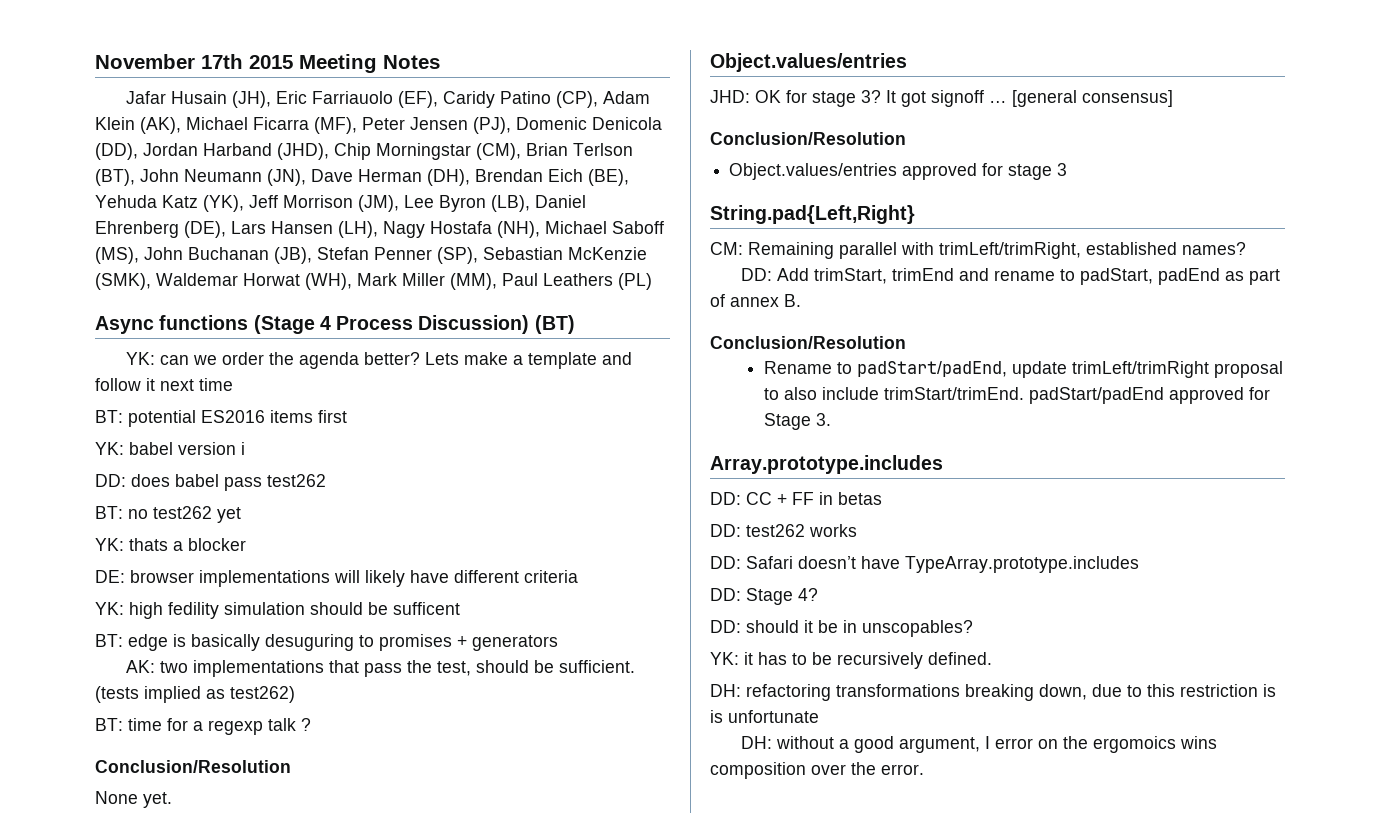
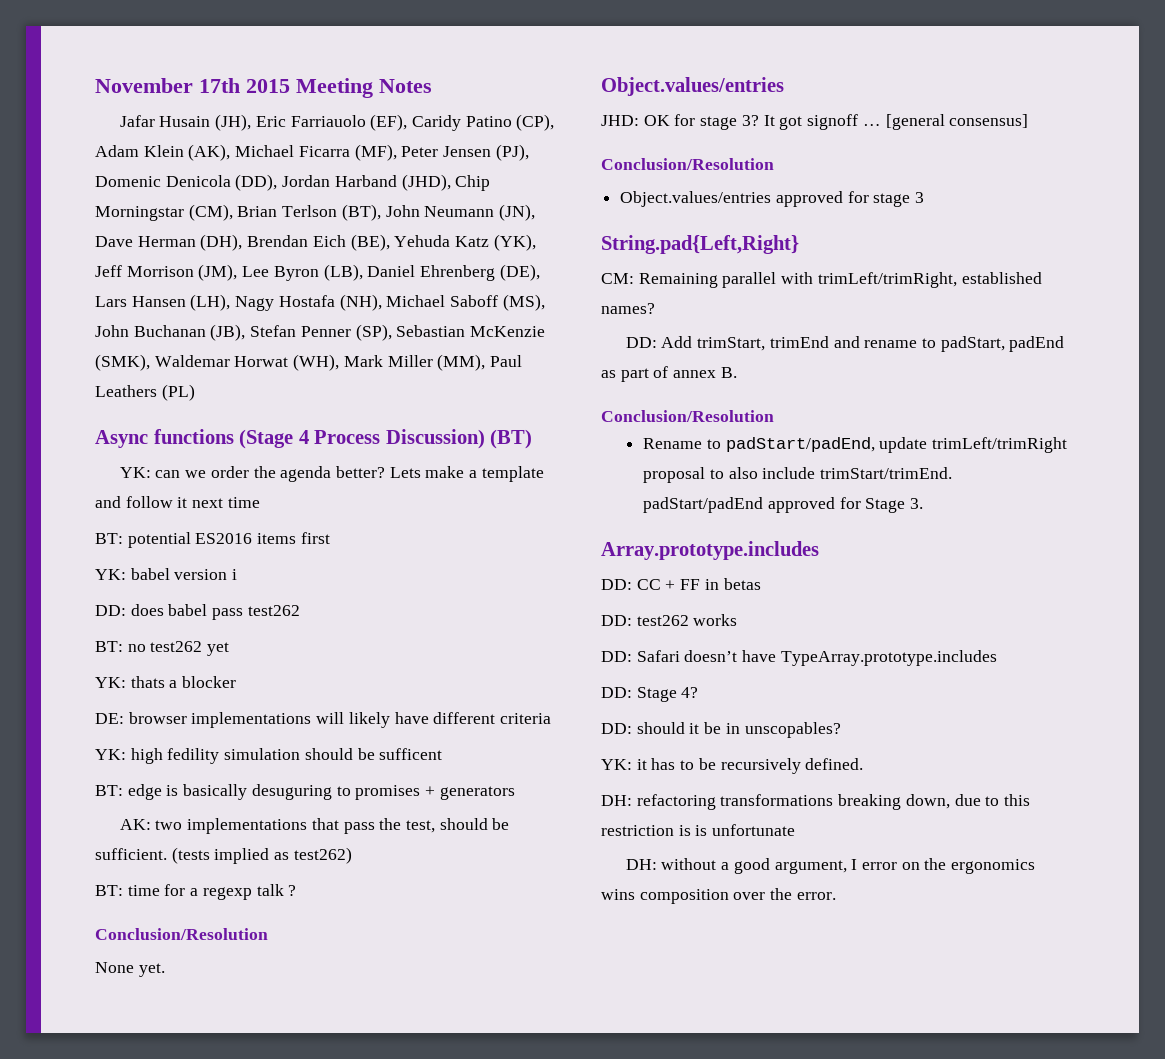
[1093,736,1177,753] ergomoics -> [951,859,1036,874] ergonomics

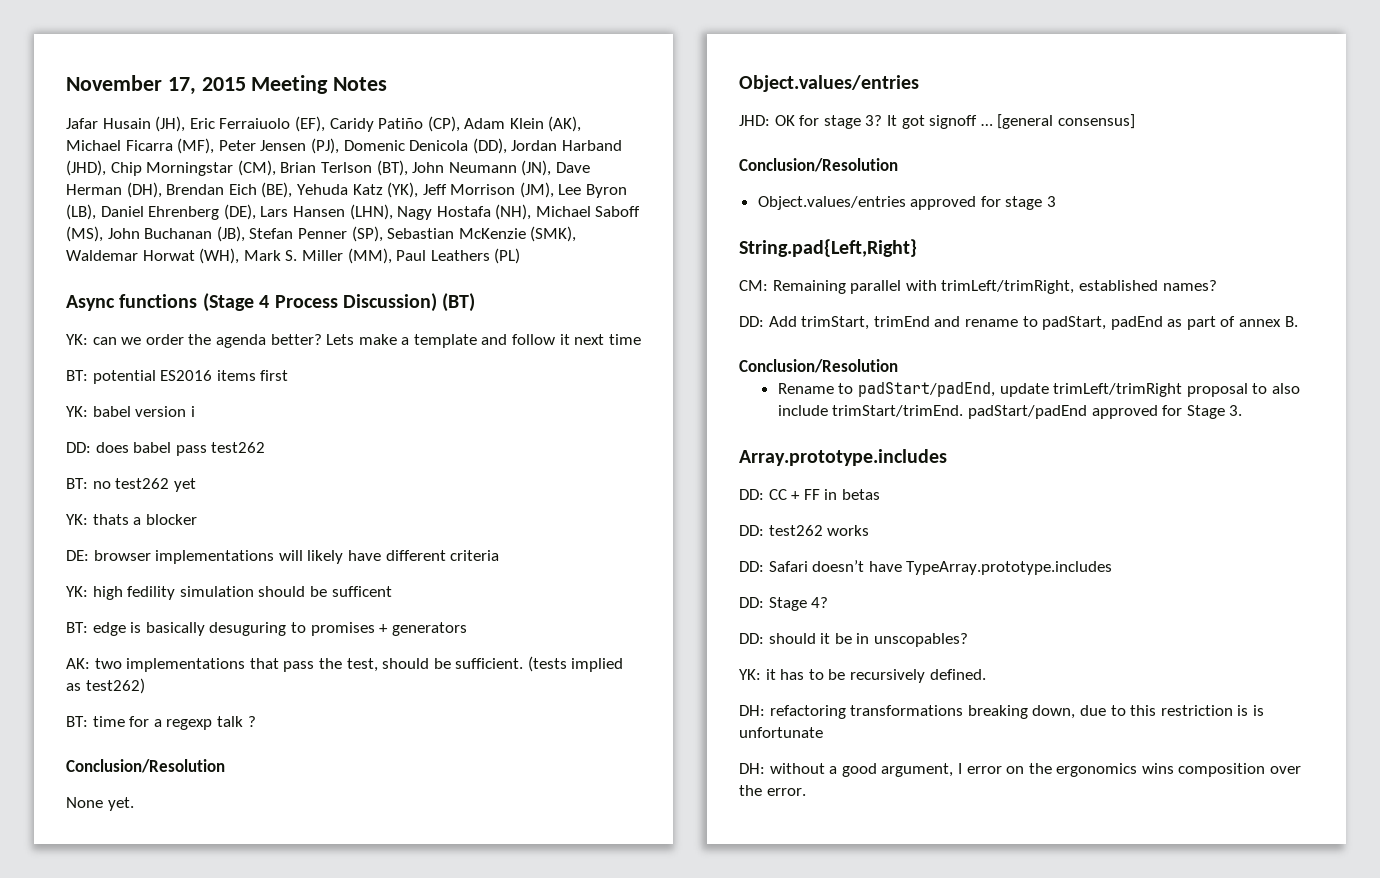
[199,78,240,93] 17th -> [167,77,196,95] 17,
[290,115,366,127] Farriauolo -> [219,118,291,129] Ferraiuolo
[465,116,512,127] Patino -> [378,118,424,129] Patiño
[190,294,231,311] (LH), -> [349,204,393,220] (LHN),
(383, 361) none -> [285,250,298,261] S.

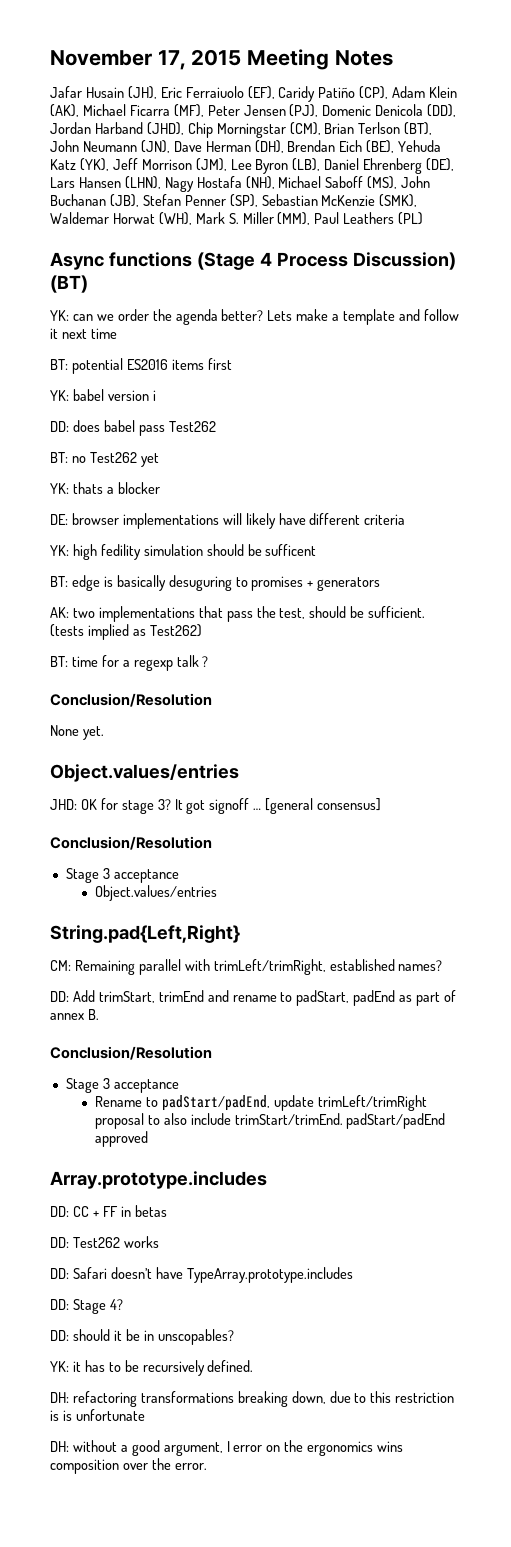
[211,442,266,453] test262 -> [168,421,216,432] Test262
[115,478,170,489] test262 -> [89,452,137,463] Test262
[85,678,145,694] test262) -> [149,624,202,637] Test262)
[757,196,1057,210] Object.values/entries approved for stage 3 -> [65,868,179,883] [94,885,217,901] Stage 3 acceptance // Object.values/entries
(898, 366) none -> [65,1078,179,1093] // Stage 3 acceptance
[1162,405,1243,419] for Stage 3. -> (148, 1139) none
[768,525,823,536] test262 -> [72,1237,120,1248] Test262

